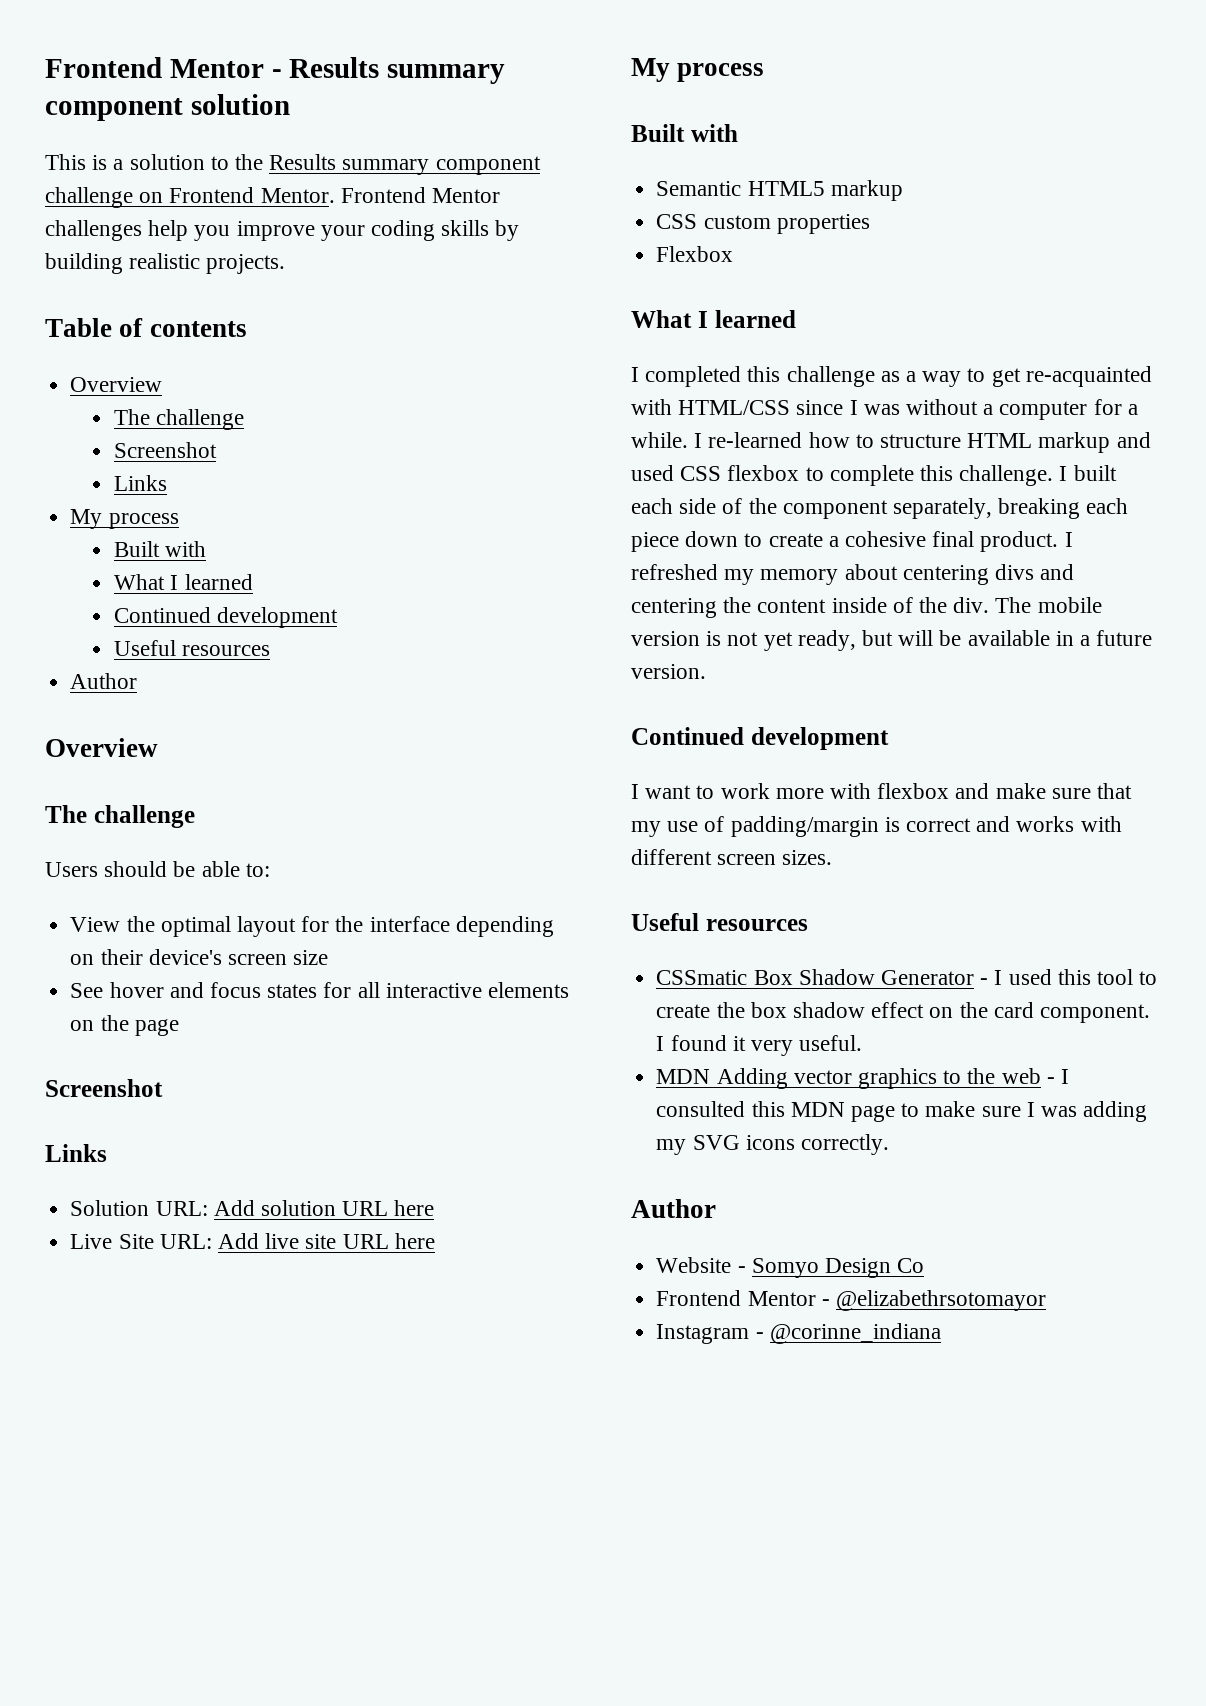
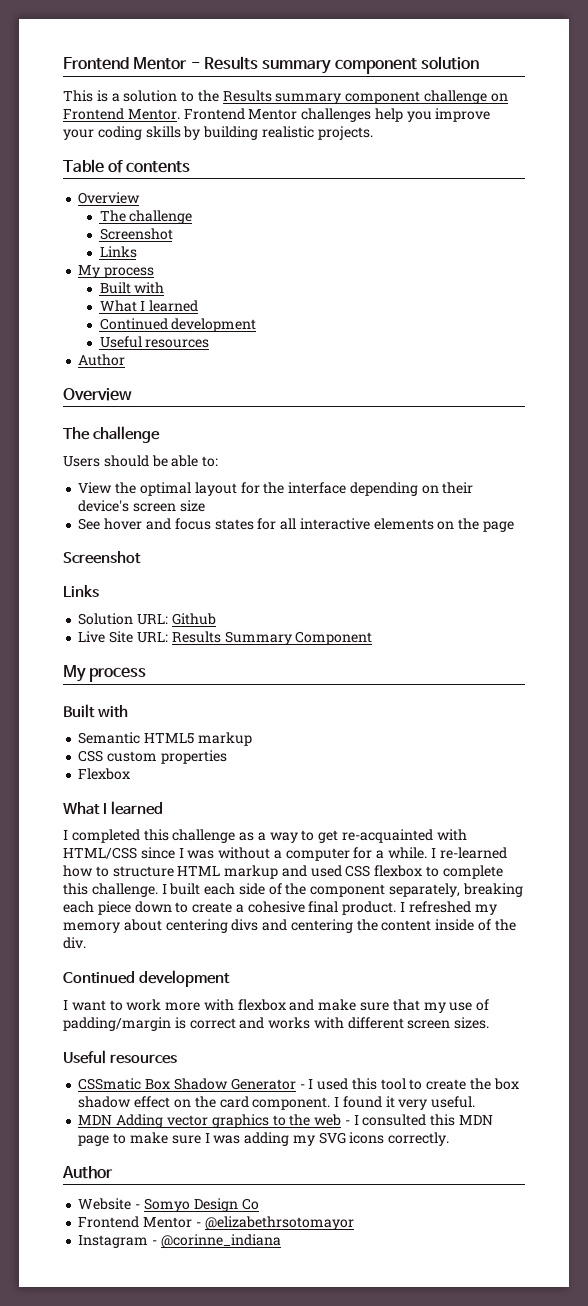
[213,1200,435,1216] Add solution URL here -> [171,613,216,625] Github
[217,1233,435,1249] Add live site URL here -> [171,631,373,645] Results Summary Component
[995,597,1102,613] [631,630,1153,651] [631,664,706,679] The mobile version is not yet ready, but will be available in a future version. -> (86, 943) none

